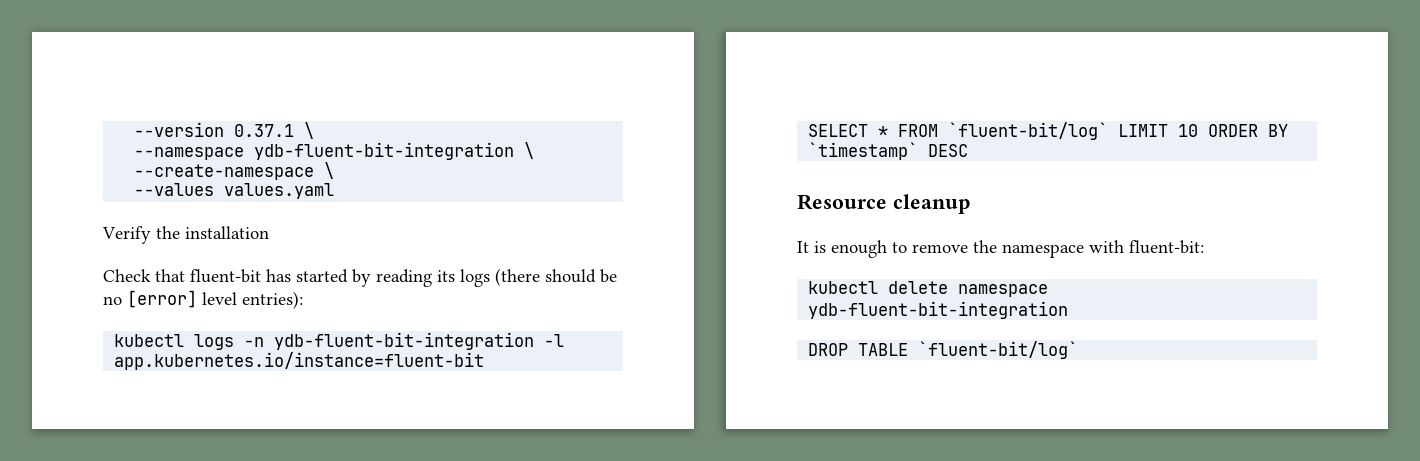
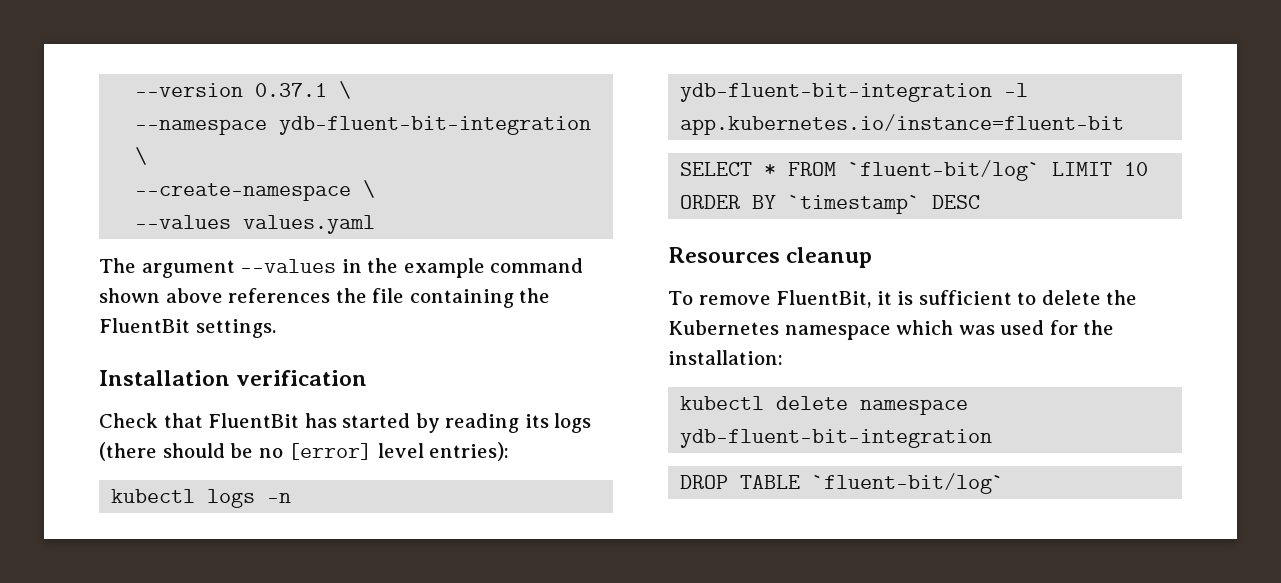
[102,226,269,244] Verify the installation -> [99,258,584,278] [99,288,551,308] [99,318,276,338] [99,370,368,386] The argument --values in the example command shown above references the file containing the FluentBit settings. // Installation verification
[190,269,261,283] fluent-bit -> [208,413,300,428] FluentBit
[797,194,887,210] Resource -> [668,247,780,263] Resources
[797,240,1204,258] It is enough to remove the namespace with fluent-bit: -> [668,290,1138,308] [668,320,1115,340] [668,350,783,365] To remove FluentBit, it is sufficient to delete the Kubernetes namespace which was used for the installation:

